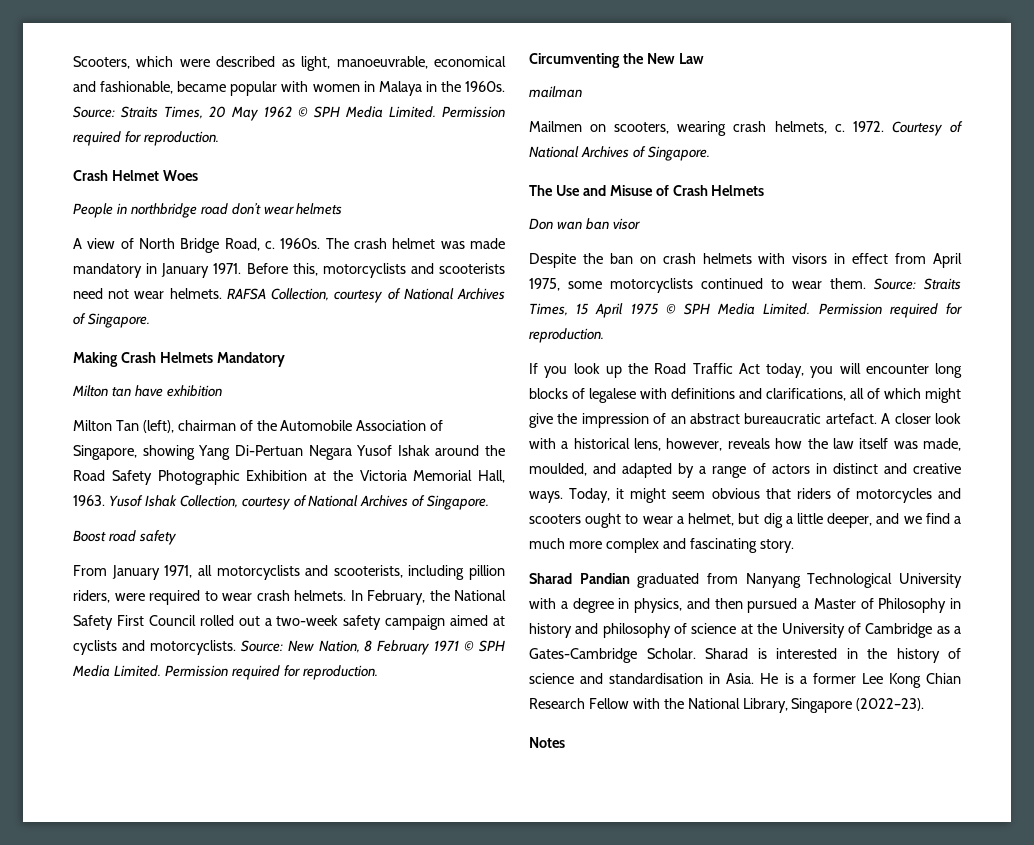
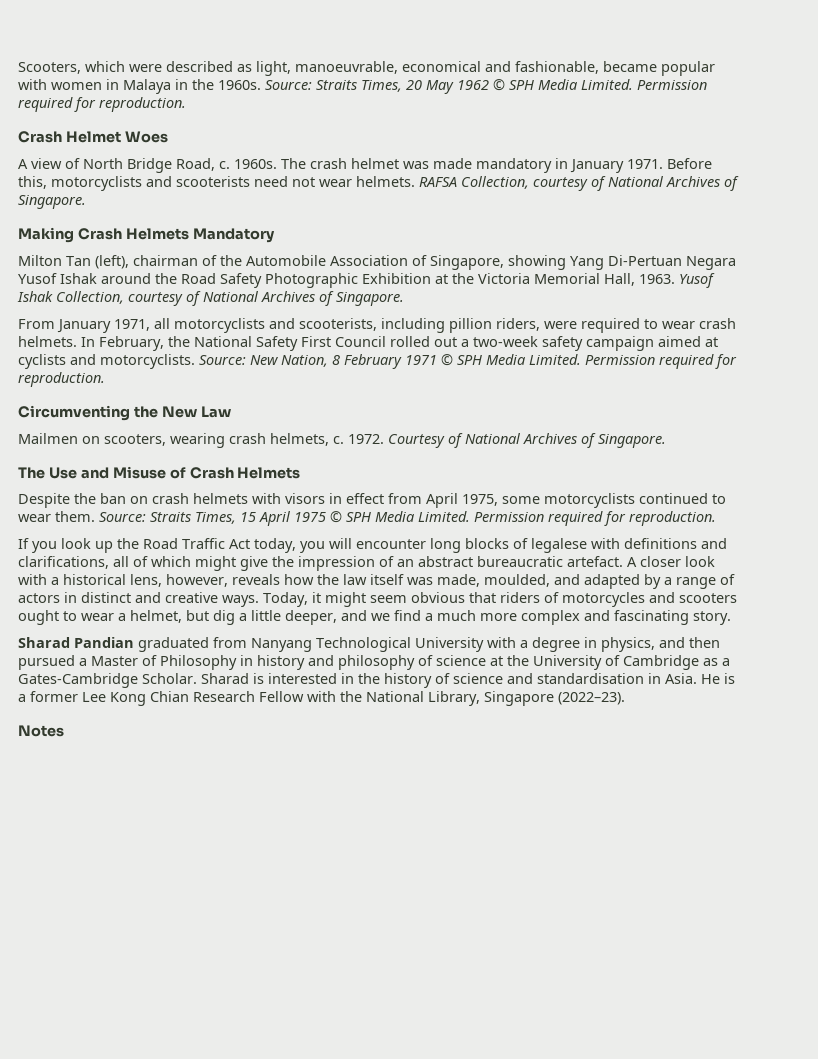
[73,203,343,218] // People in northbridge road don’t wear helmets -> (168, 137) none
[72,385,222,397] // Milton tan have exhibition -> (275, 235) none
[73,530,177,545] // Boost road safety -> (404, 299) none
[529,86,582,98] // mailman -> (231, 412) none
[529,218,640,230] // Don wan ban visor -> (301, 473) none

